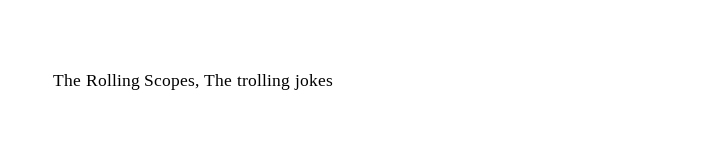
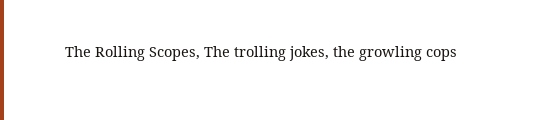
[293,74,333,90] jokes -> [289,46,457,61] jokes, the growling cops

